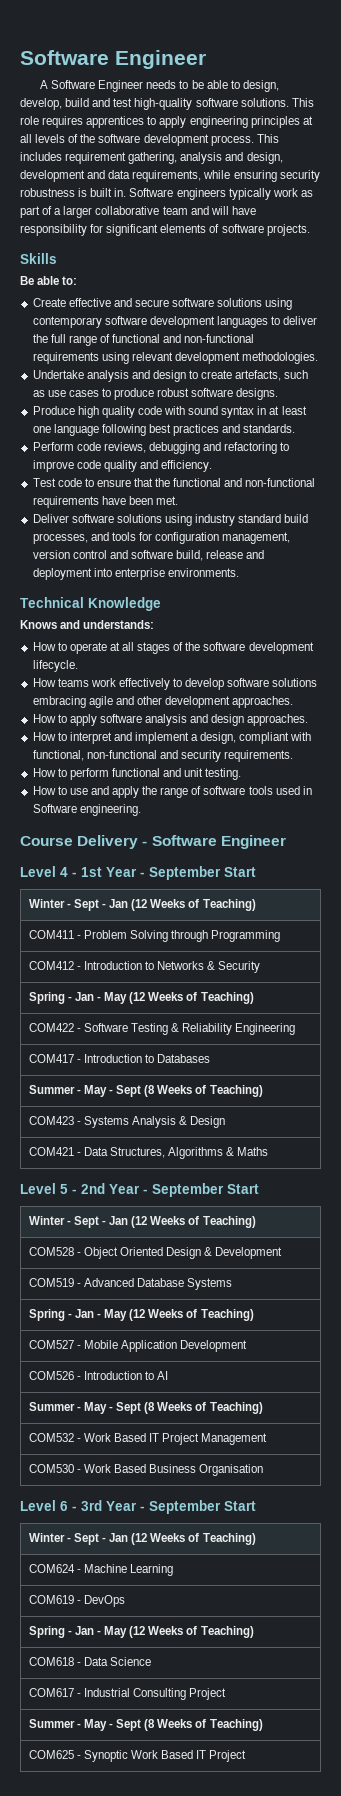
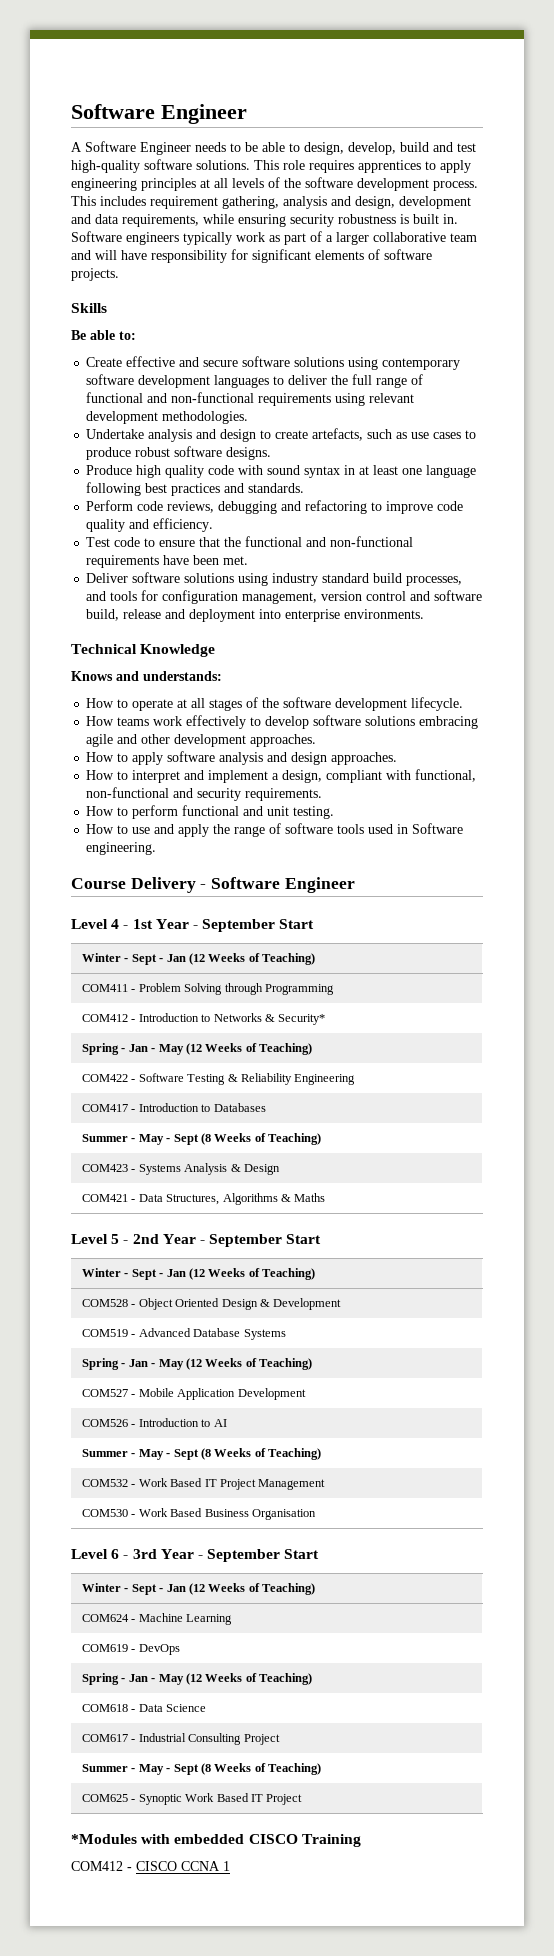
[218,961,261,973] Security -> [278,1014,326,1025] Security*
(247, 1756) none -> [71,1834,361,1847] [71,1861,230,1871] // *Modules with embedded CISCO Training // COM412 - CISCO CCNA 1

